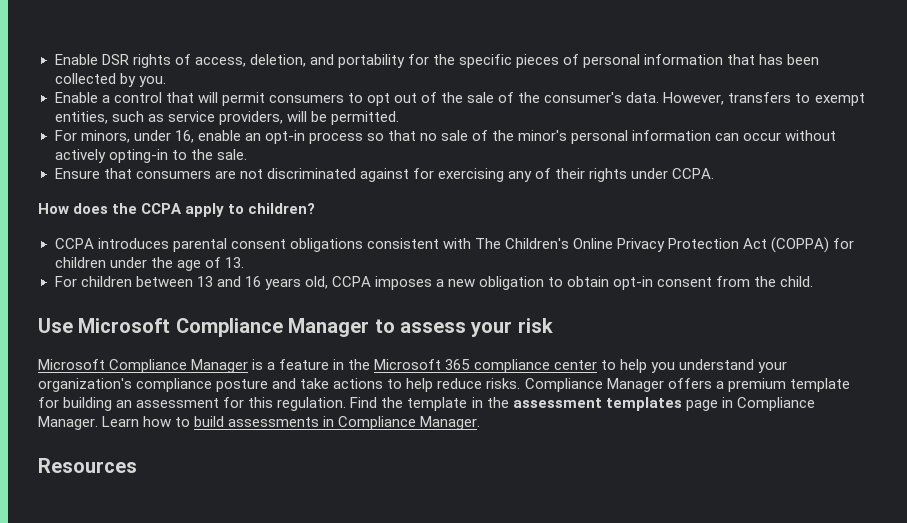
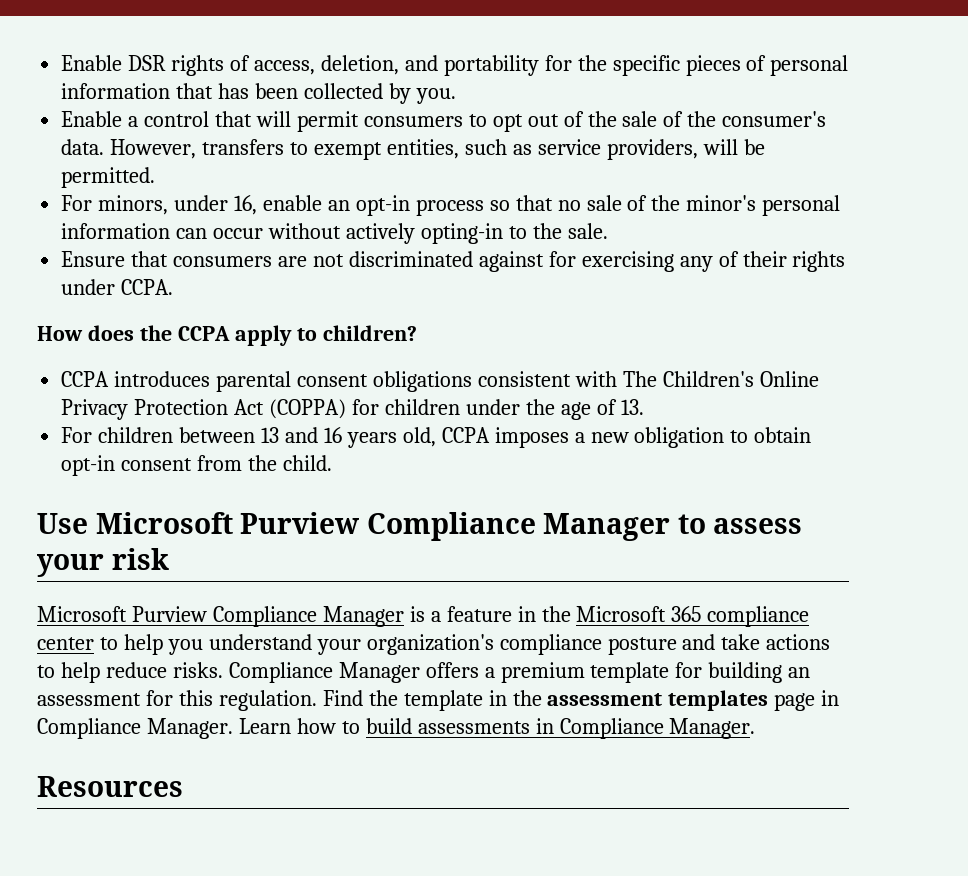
(171, 325) none -> [240,512,360,534] Purview
(105, 364) none -> [131,606,207,622] Purview

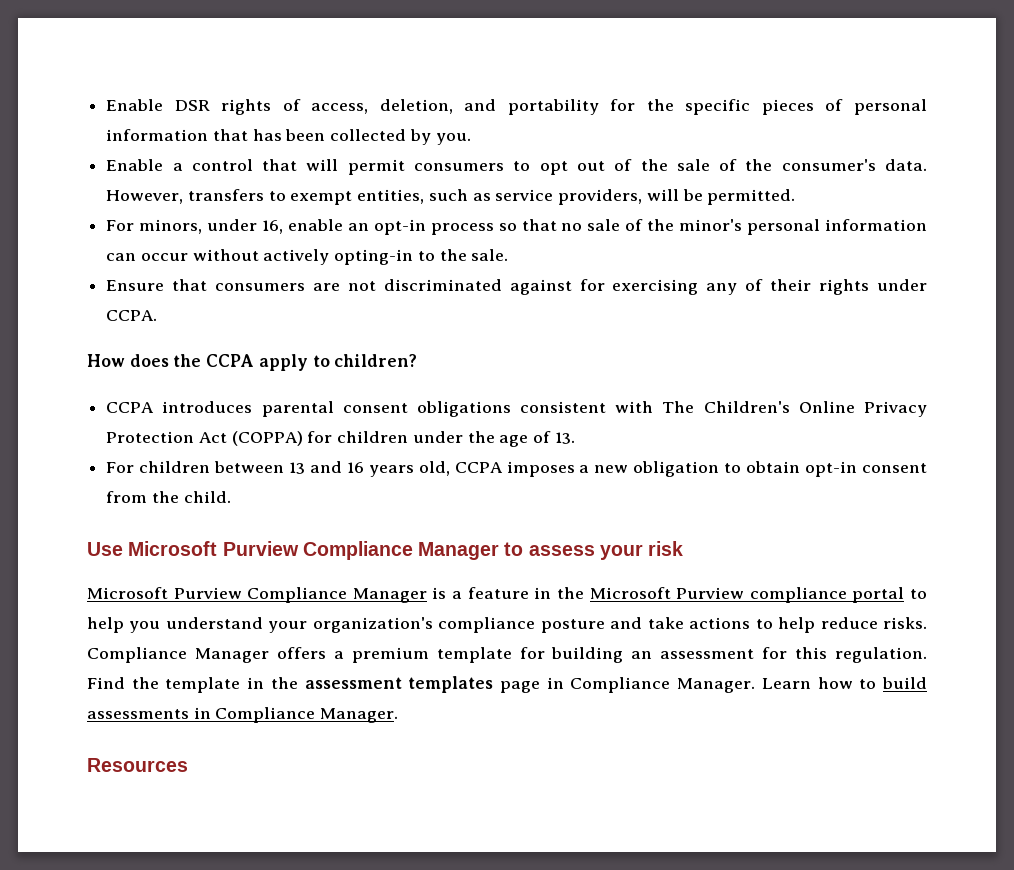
[671,606,810,627] [37,637,94,650] 365 compliance center -> [676,587,905,603] Purview compliance portal

